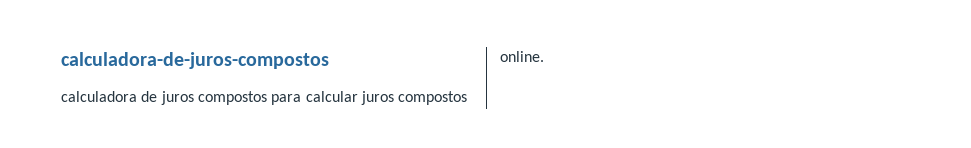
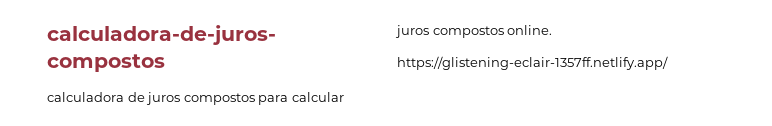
(544, 56) none -> [397,56,668,70] // https://glistening-eclair-1357ff.netlify.app/

